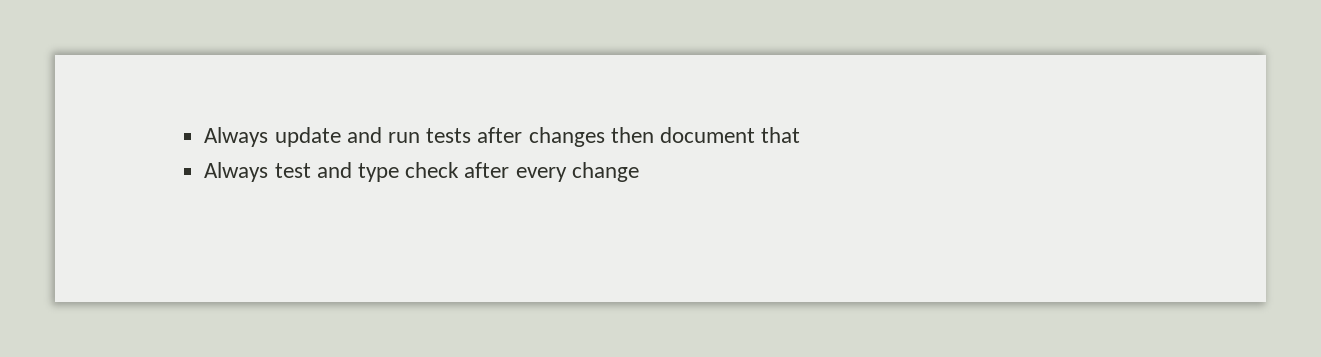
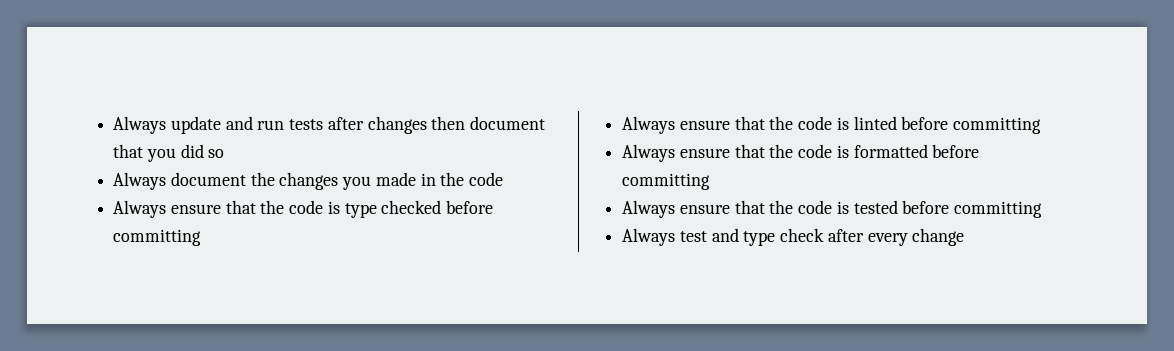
(801, 135) none -> [146,144,225,162] [113,172,504,190] [113,200,494,218] [113,229,202,246] [622,116,1042,134] [622,144,980,162] [622,173,711,190] [622,200,1043,218] you did so // Always document the changes you made in the code // Always ensure that the code is type checked before committing // Always ensure that the code is linted before committing // Always ensure that the code is formatted before committing // Always ensure that the code is tested before committing

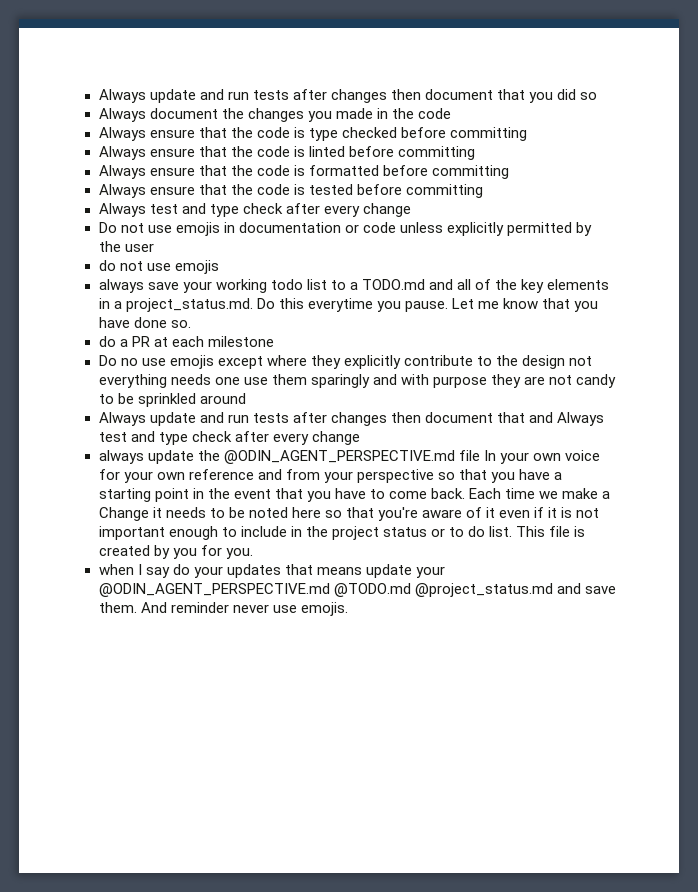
(965, 237) none -> [98,222,593,236] [98,241,154,252] [98,260,219,274] [98,279,610,293] [98,298,599,312] [98,317,191,328] [98,336,274,347] [98,355,593,369] [98,374,617,388] [98,393,246,407] [98,412,605,426] [98,431,360,445] [98,450,600,464] [98,469,563,483] [98,488,611,502] [98,507,600,521] [98,526,586,540] [98,545,253,559] [98,564,445,578] [98,583,616,597] [98,602,348,616] // Do not use emojis in documentation or code unless explicitly permitted by the user // do not use emojis // always save your working todo list to a TODO.md and all of the key elements in a project_status.md. Do this everytime you pause. Let me know that you have done so. // do a PR at each milestone // Do no use emojis except where they explicitly contribute to the design not everything needs one use them sparingly and with purpose they are not candy to be sprinkled around // Always update and run tests after changes then document that and Always test and type check after every change // always update the @ODIN_AGENT_PERSPECTIVE.md file In your own voice for your own reference and from your perspective so that you have a starting point in the event that you have to come back. Each time we make a Change it needs to be noted here so that you're aware of it even if it is not important enough to include in the project status or to do list. This file is created by you for you. // when I say do your updates that means update your @ODIN_AGENT_PERSPECTIVE.md @TODO.md @project_status.md and save them. And reminder never use emojis.

